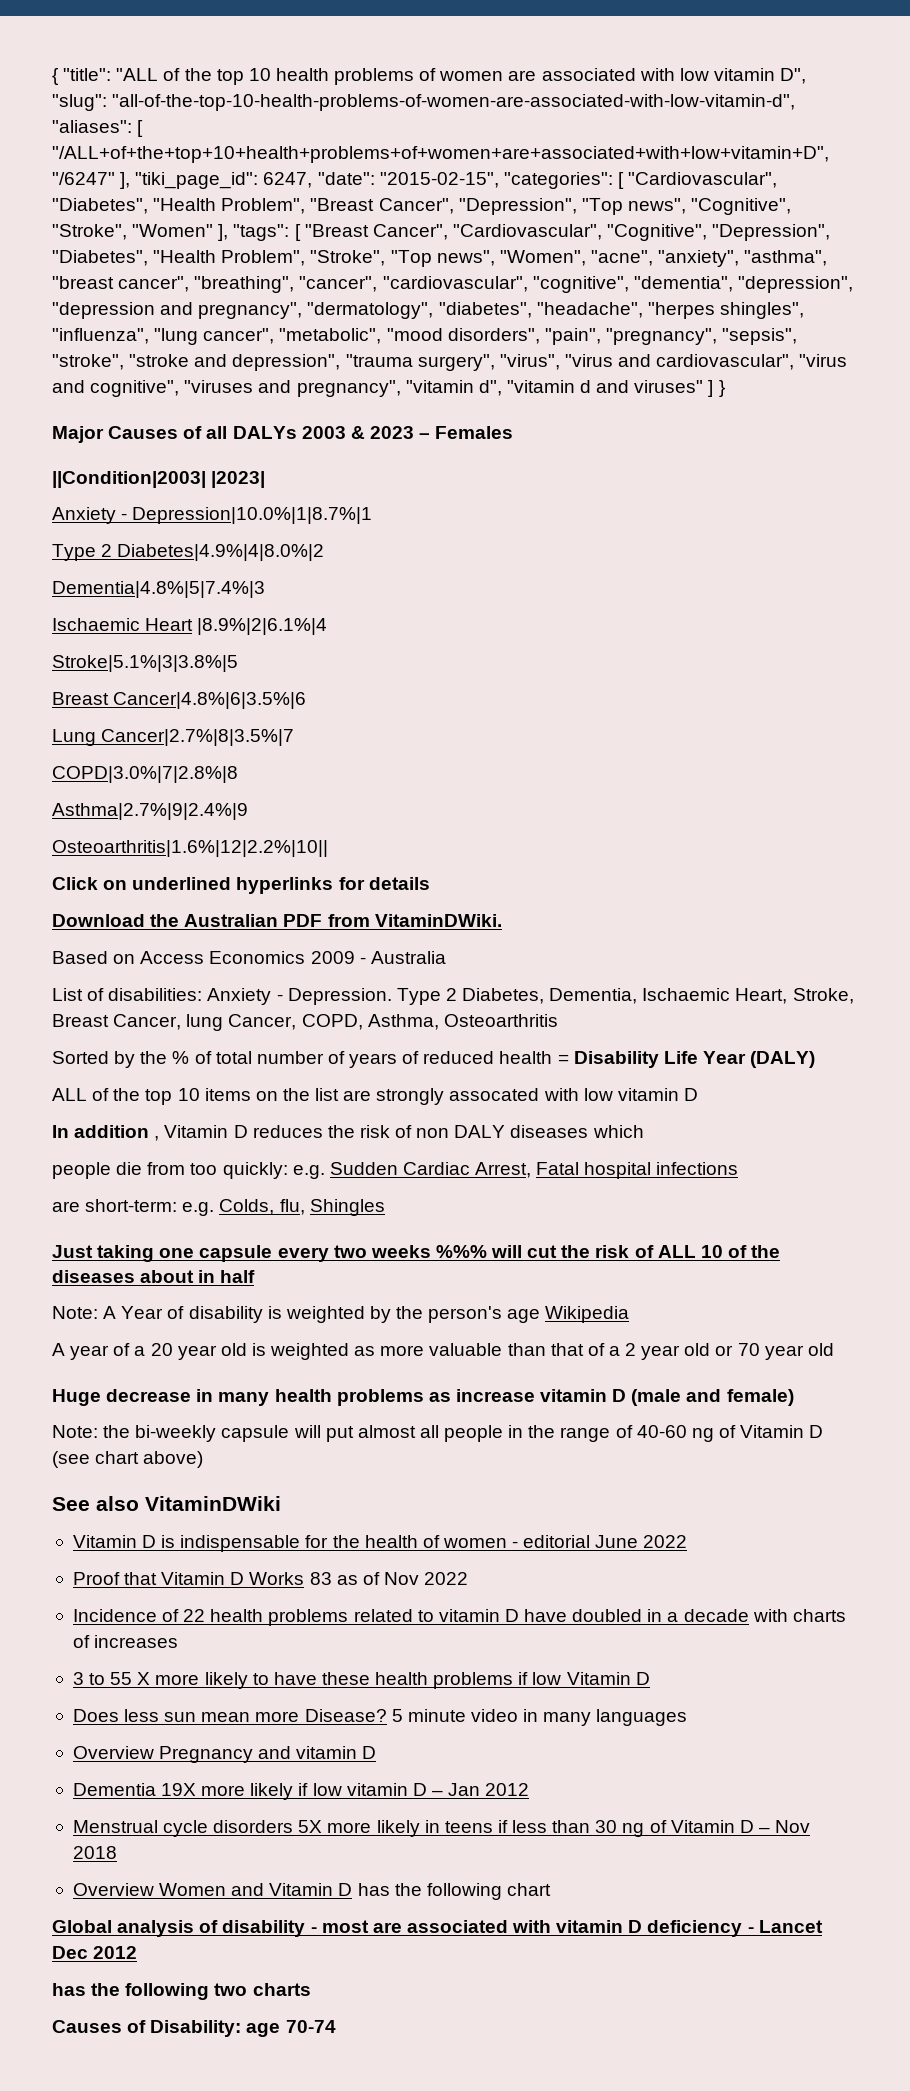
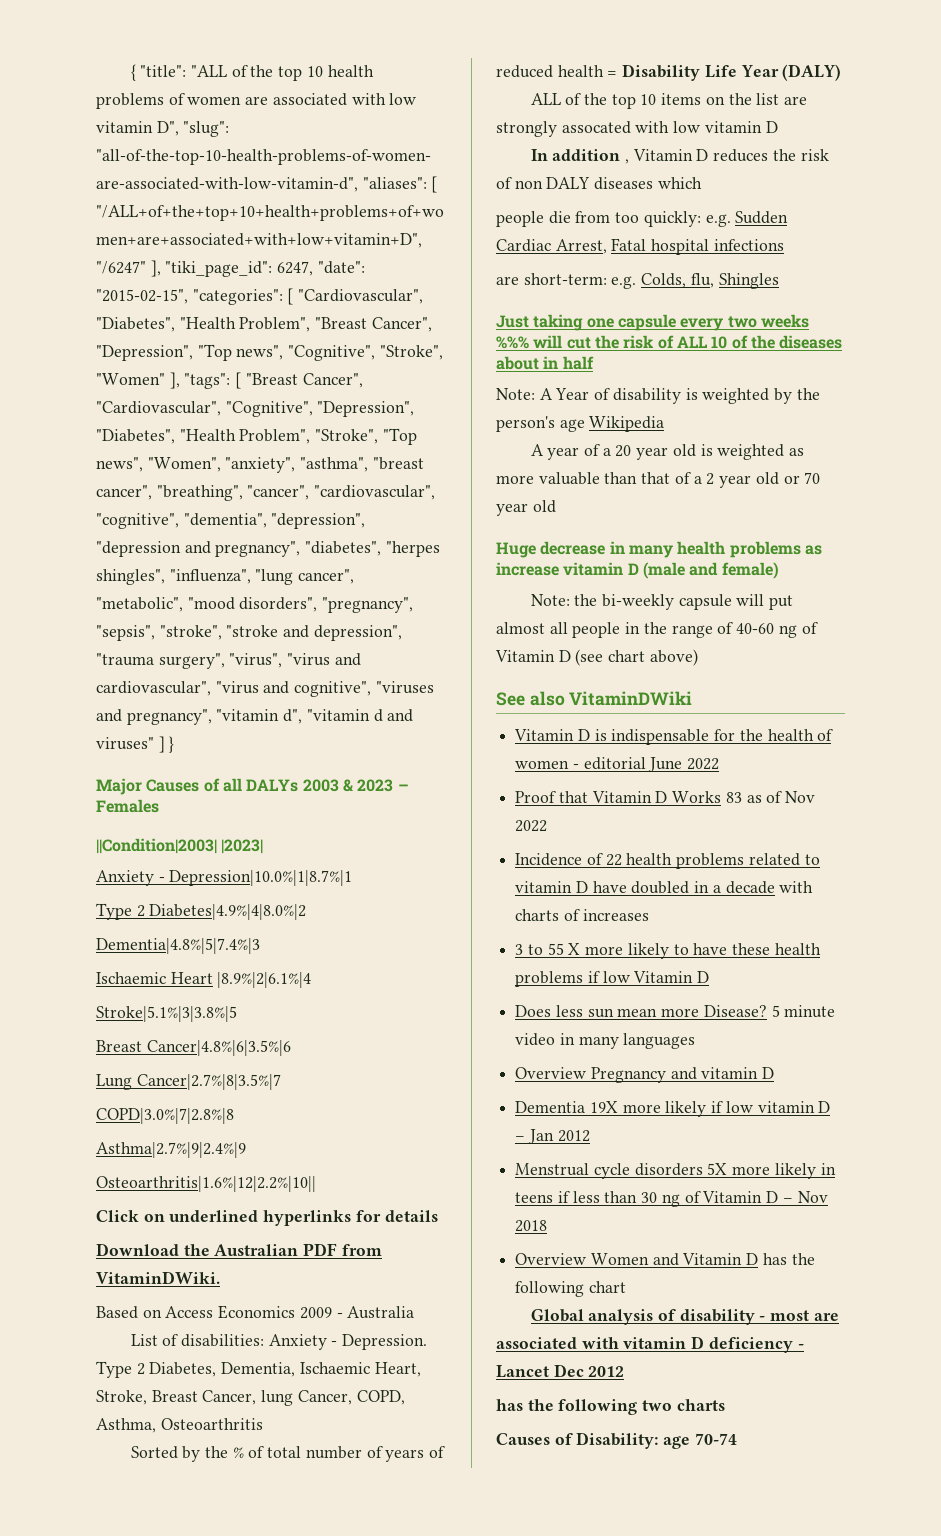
[590,250,653,266] "acne", -> (221, 464) none
[307,302,643,319] "dermatology", "diabetes", "headache", -> [305,541,382,556] "diabetes",
[544,328,601,345] "pain", -> (318, 604) none

